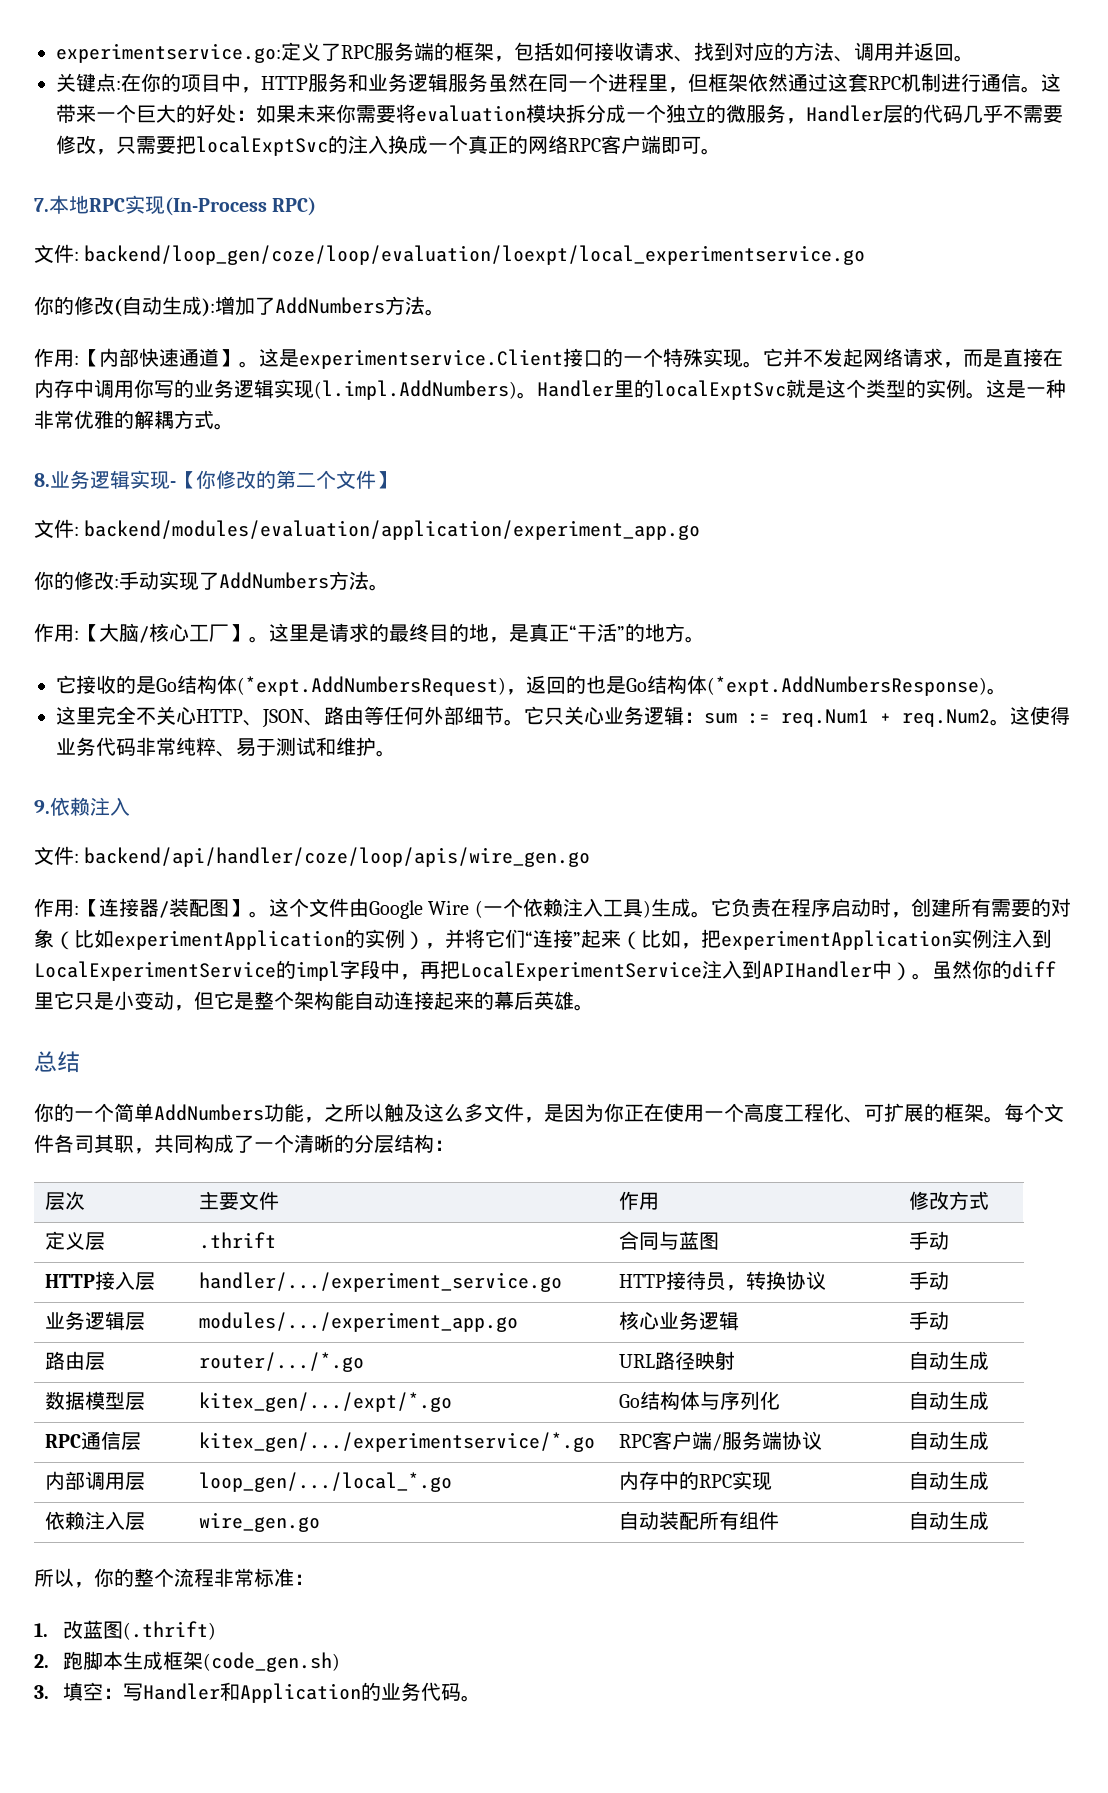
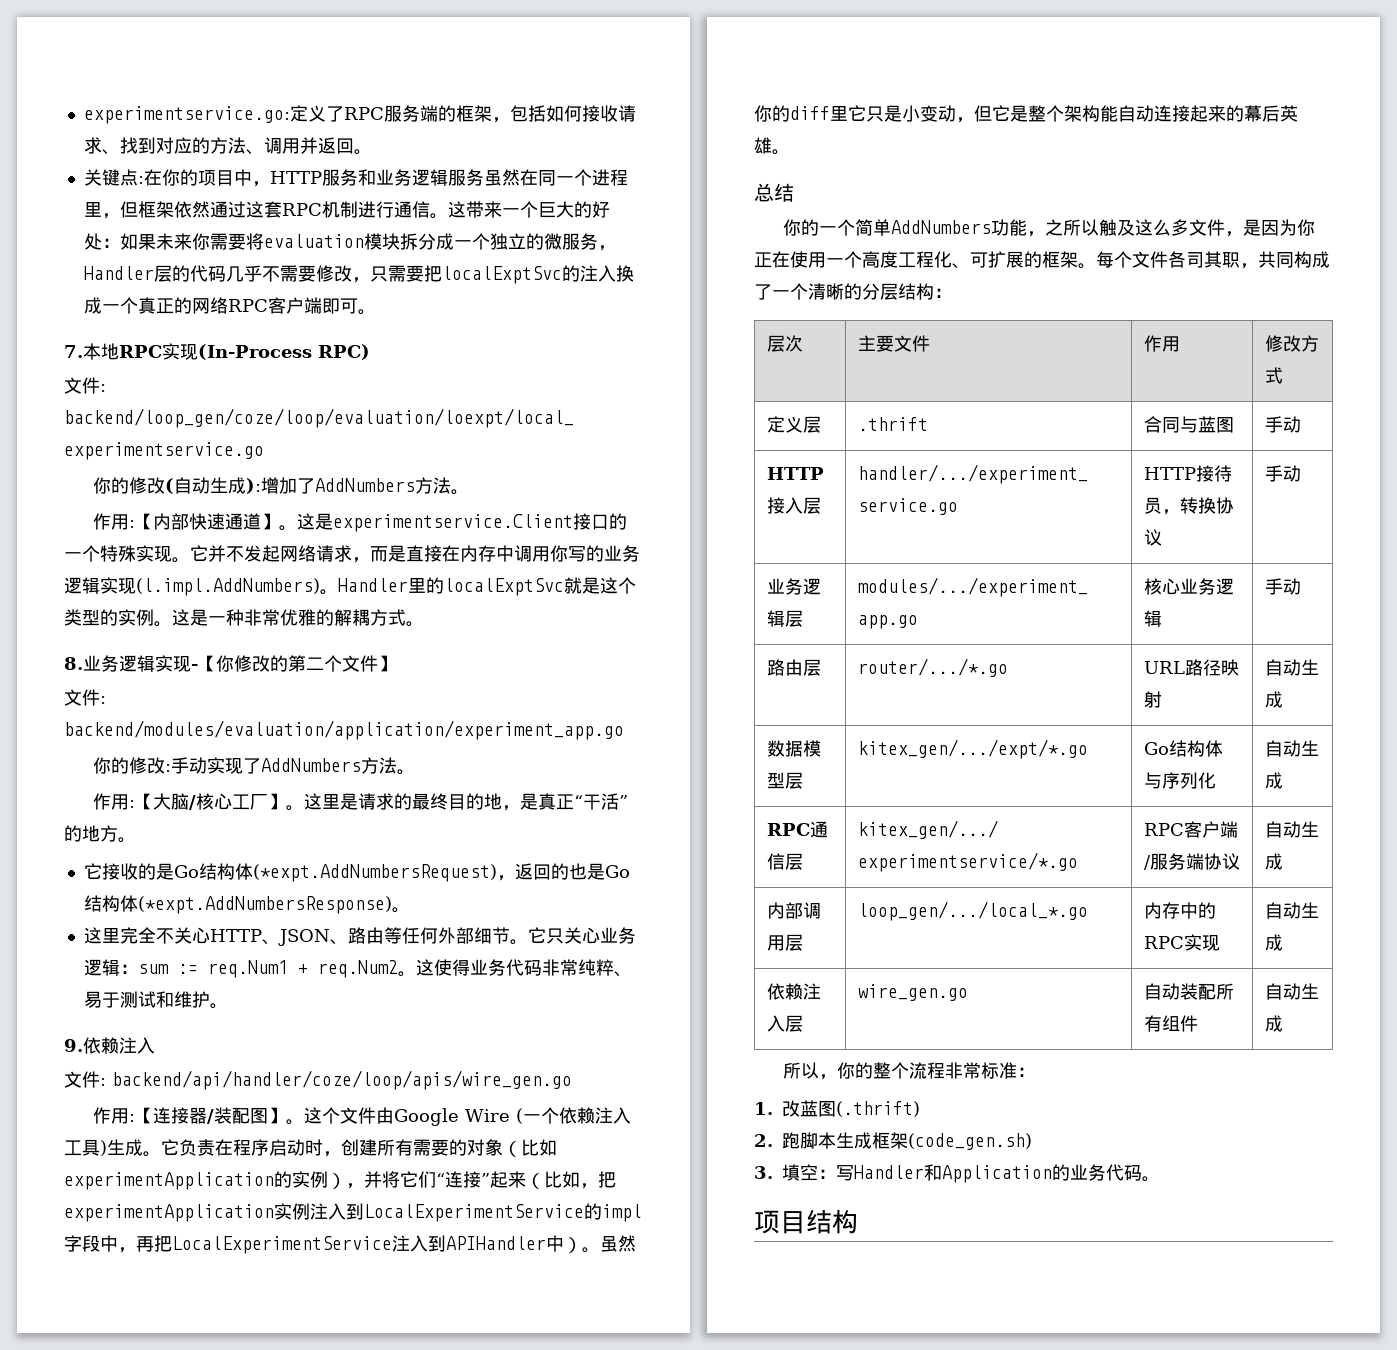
(482, 1698) none -> [754,1209,858,1234] // 项目结构

